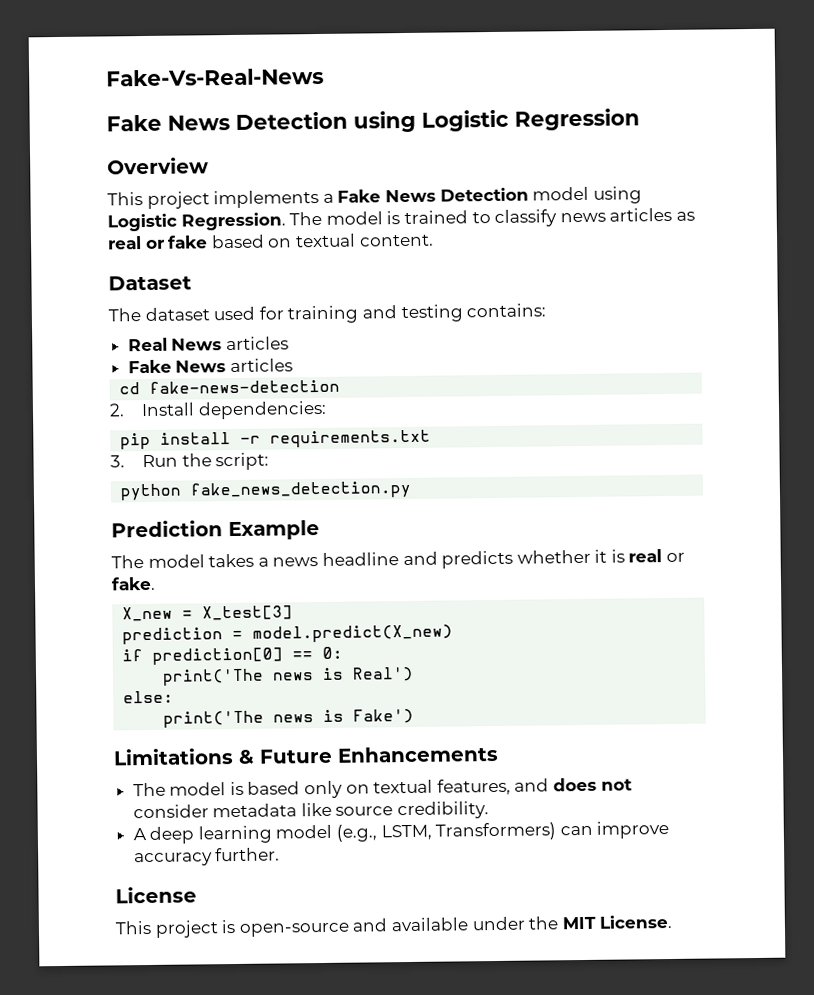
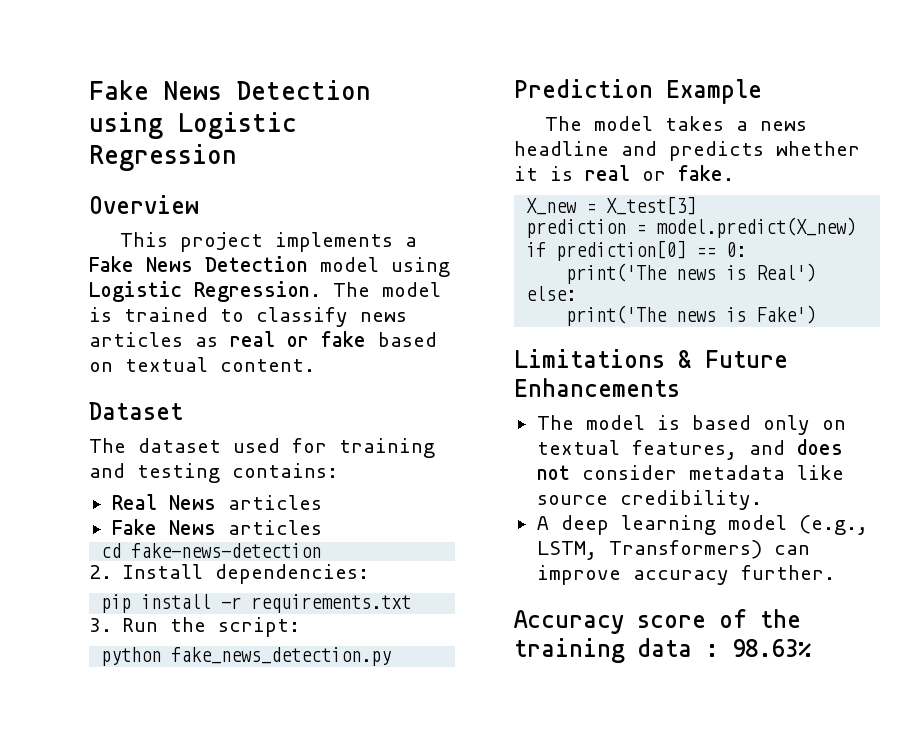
[106,67,324,87] Fake-Vs-Real-News // -> (89, 90) none
[115,886,197,904] [115,914,673,938] License // This project is open-source and available under the MIT License. -> [514,609,801,634] [514,638,811,663] Accuracy score of the training data : 98.63%

